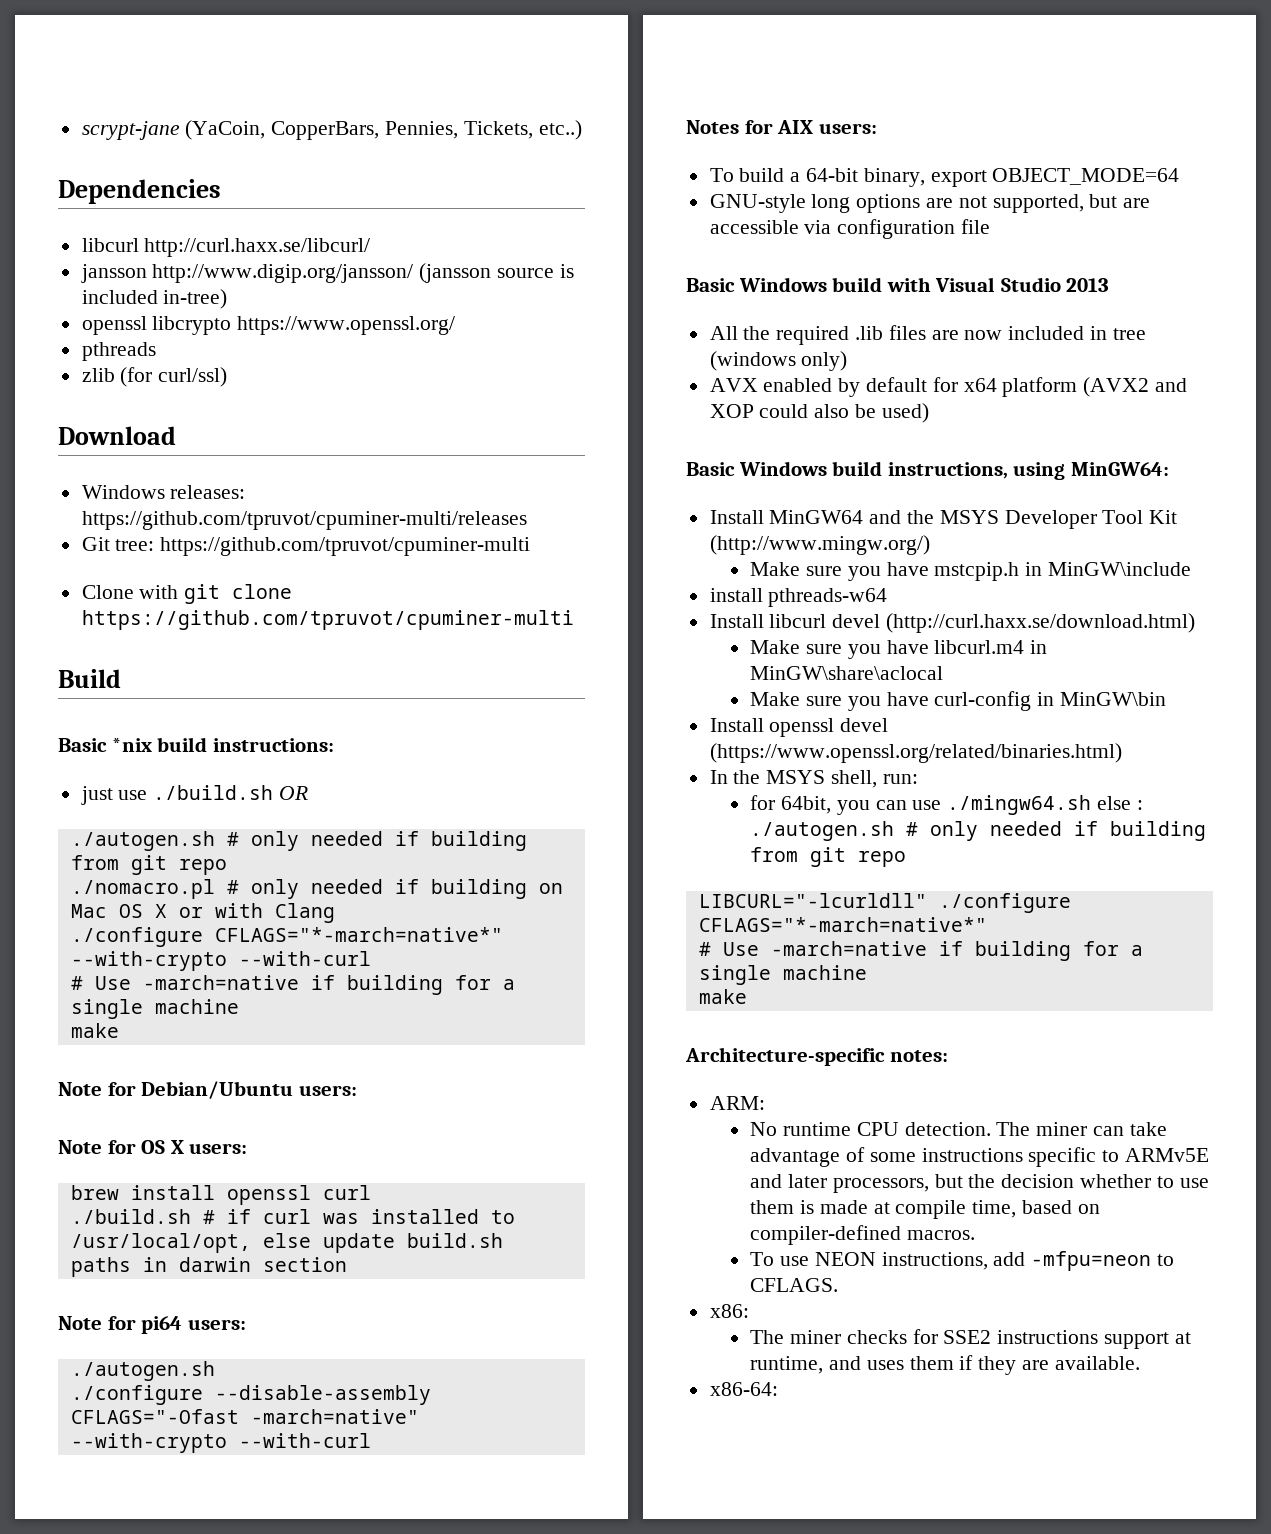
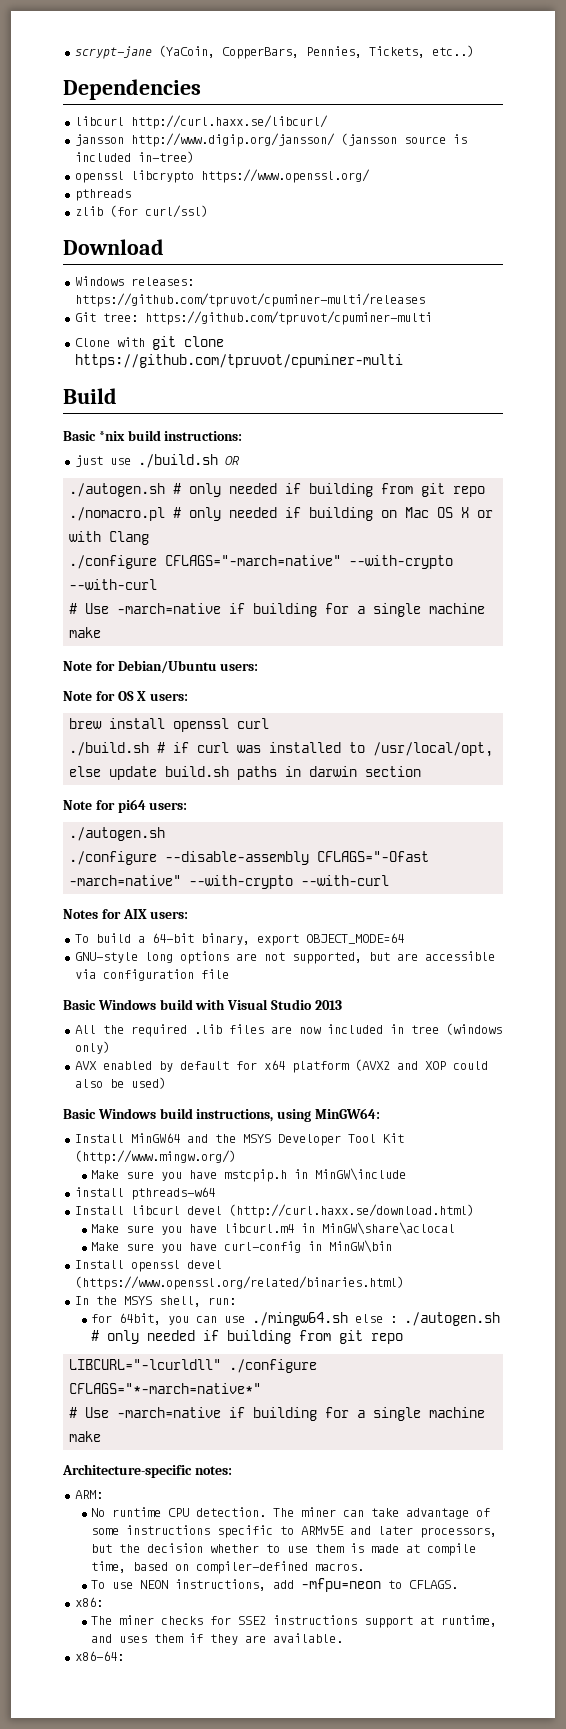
[214,927,503,942] CFLAGS="*-march=native*" -> [165,555,342,566] CFLAGS="-march=native"

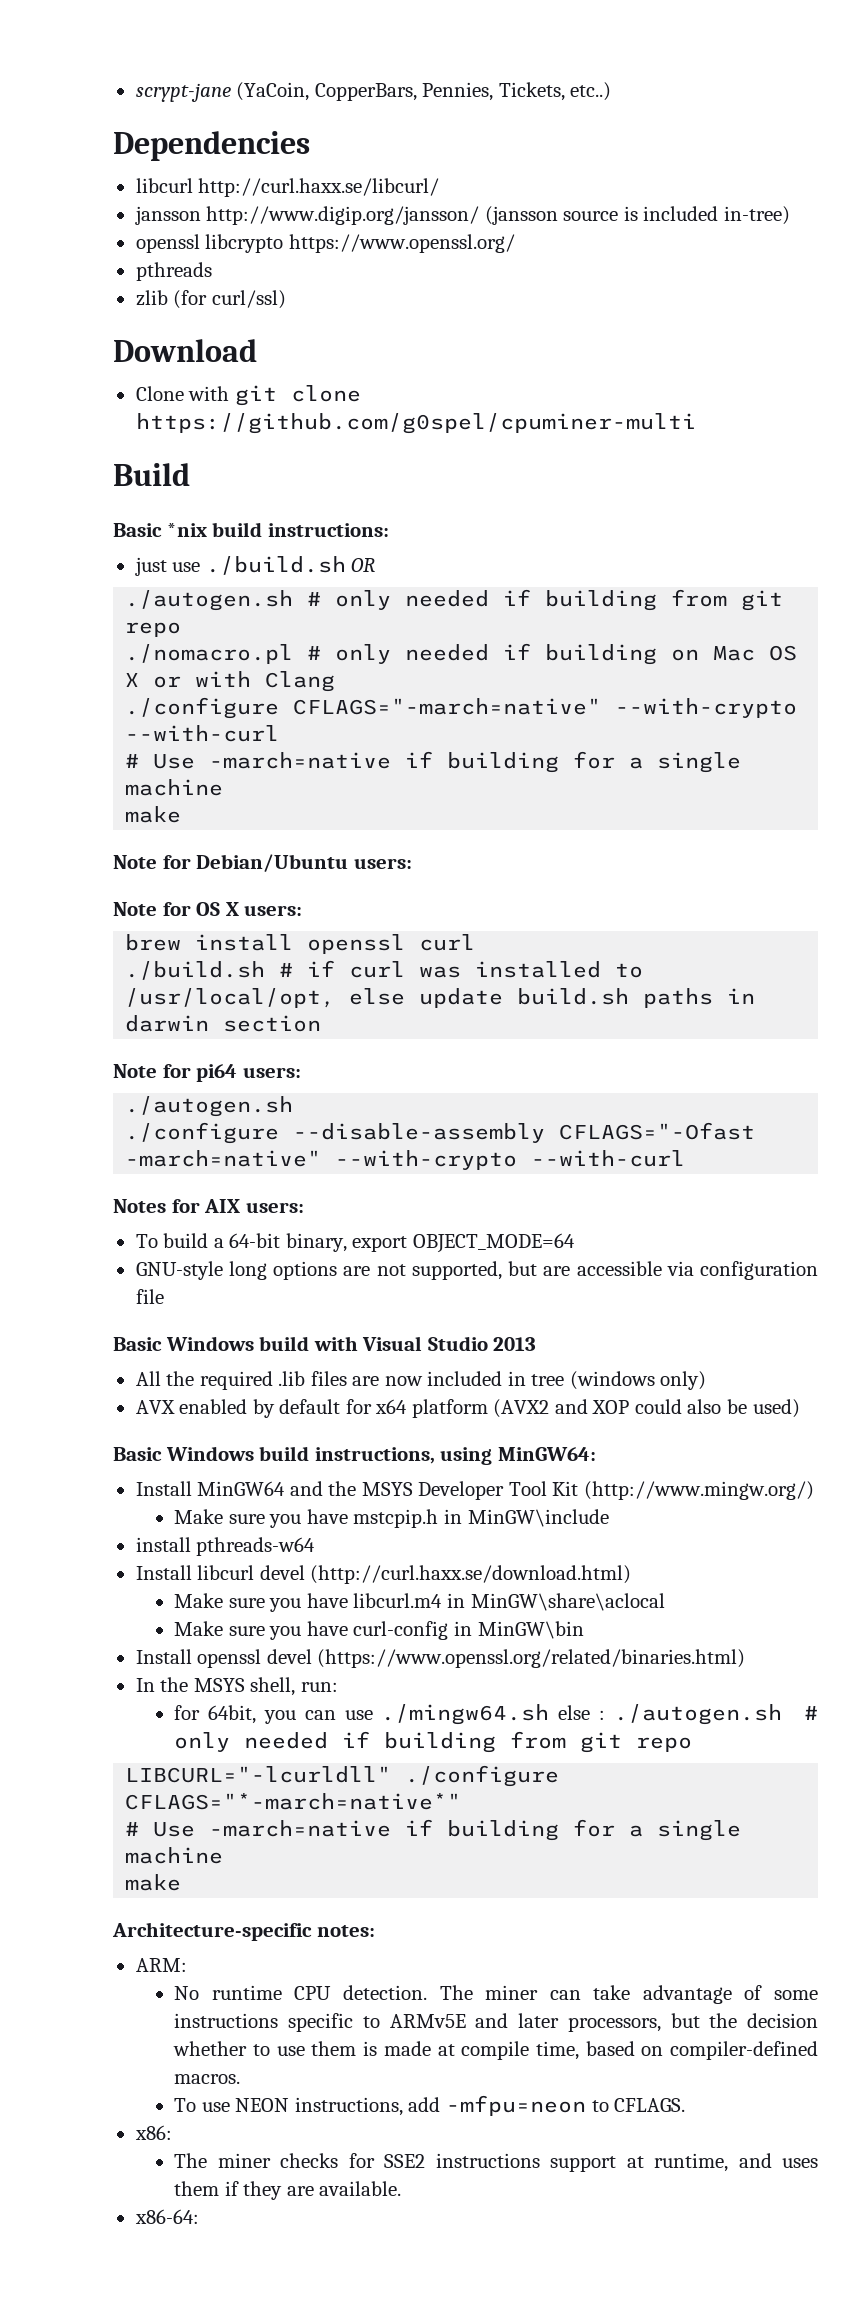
[74,276,194,286] [74,293,425,307] [74,311,432,325] // Windows releases: https://github.com/tpruvot/cpuminer-multi/releases // Git tree: https://github.com/tpruvot/cpuminer-multi -> (257, 350) none
[74,354,403,368] https://github.com/tpruvot/cpuminer-multi -> [135,413,696,434] https://github.com/g0spel/cpuminer-multi

